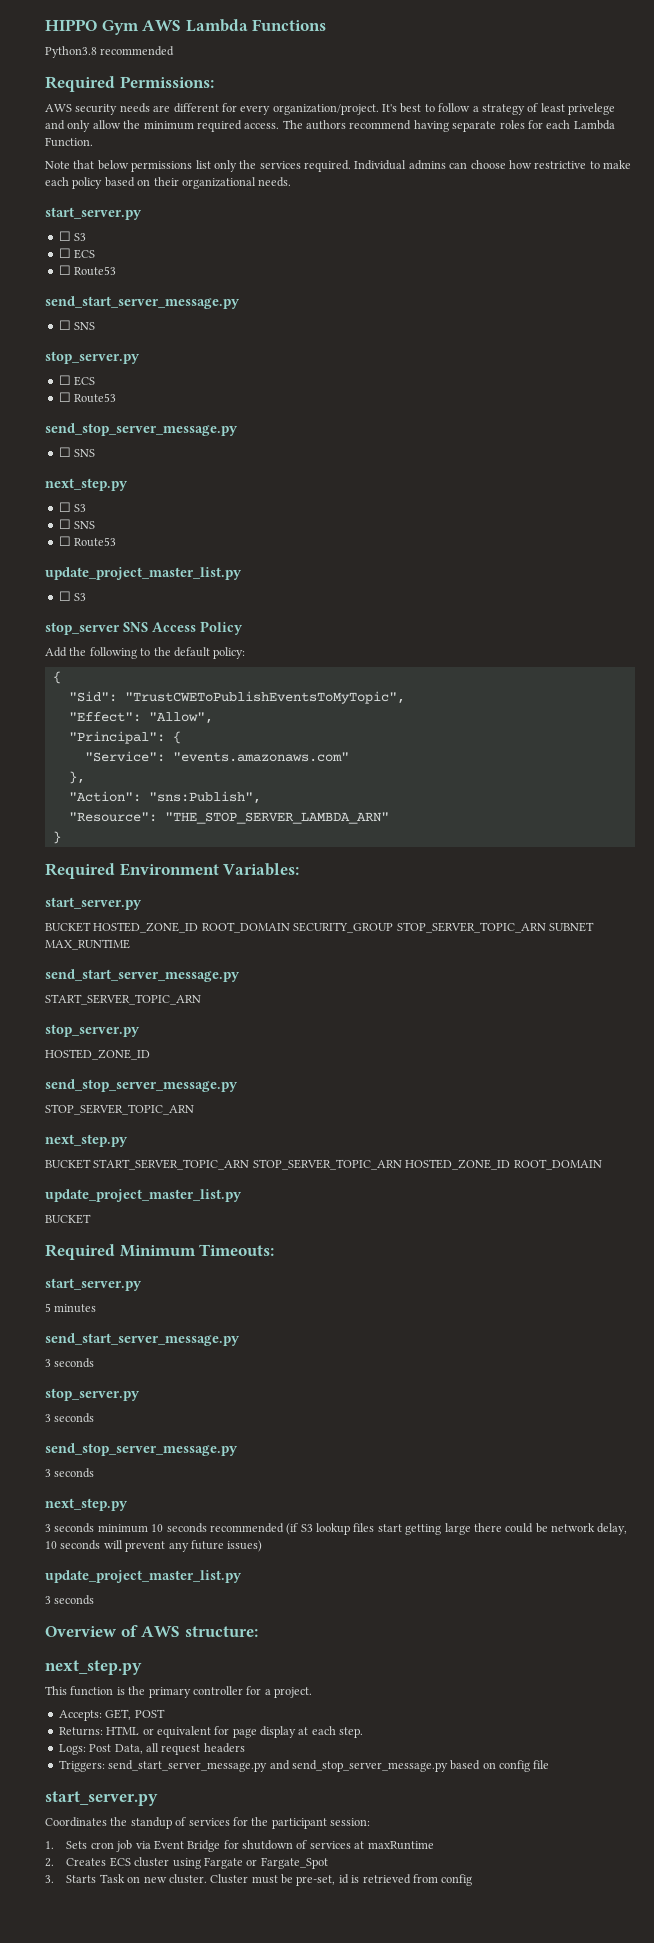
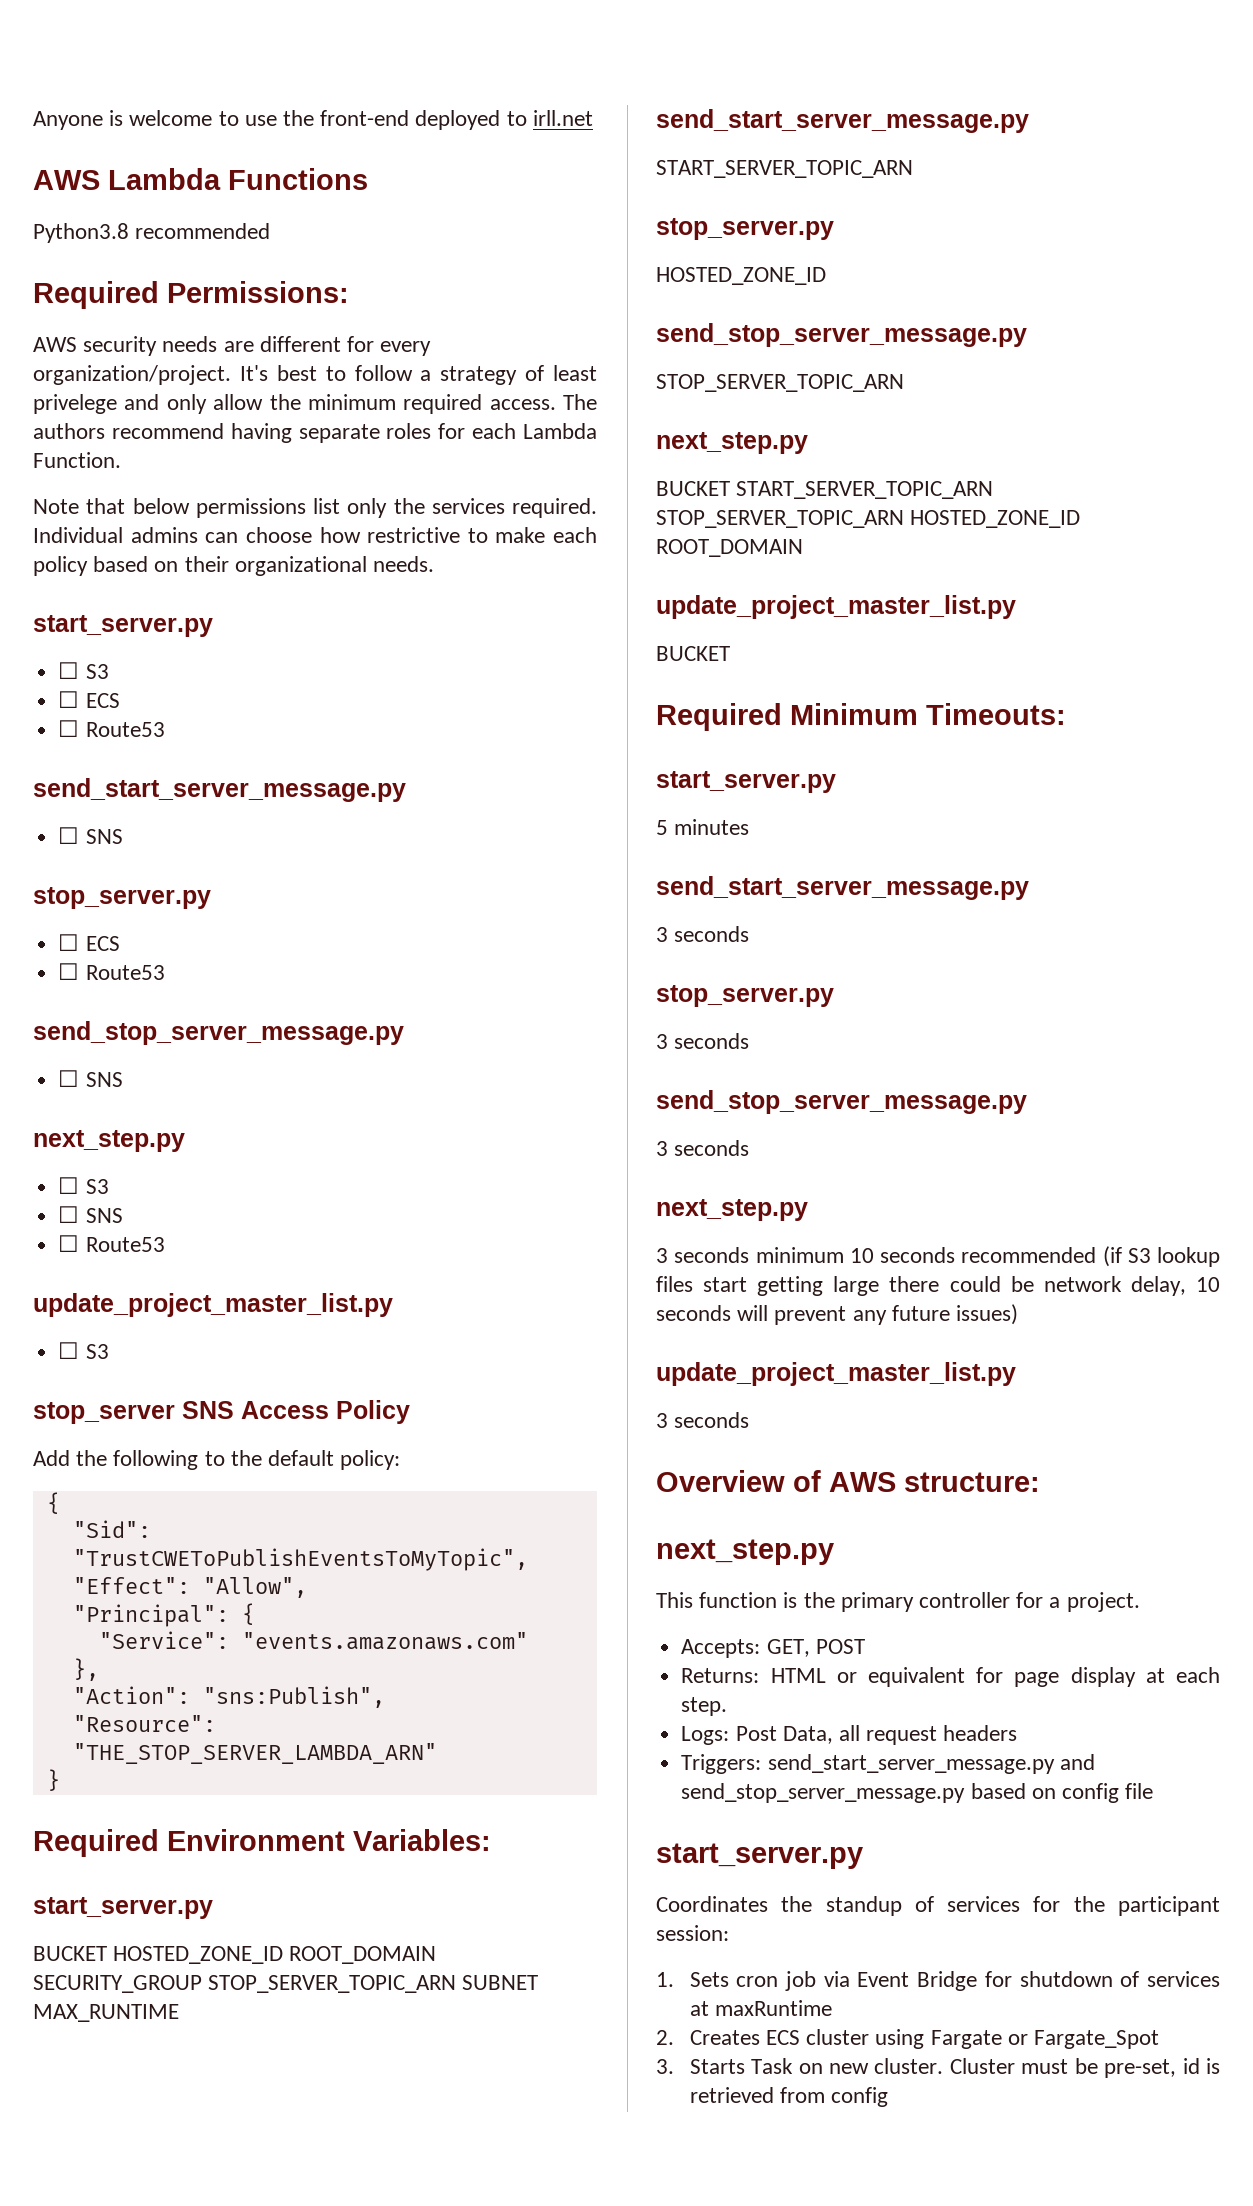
[45,19,139,35] HIPPO Gym -> [33,110,593,130] Anyone is welcome to use the front-end deployed to irll.net //

